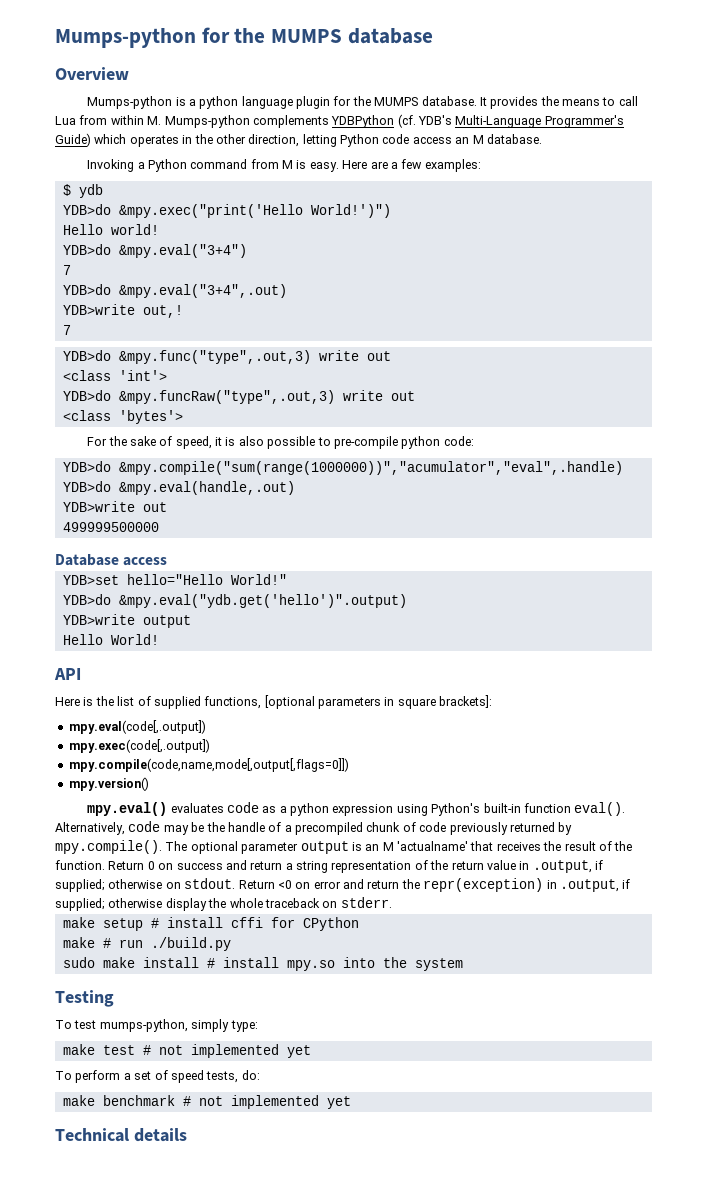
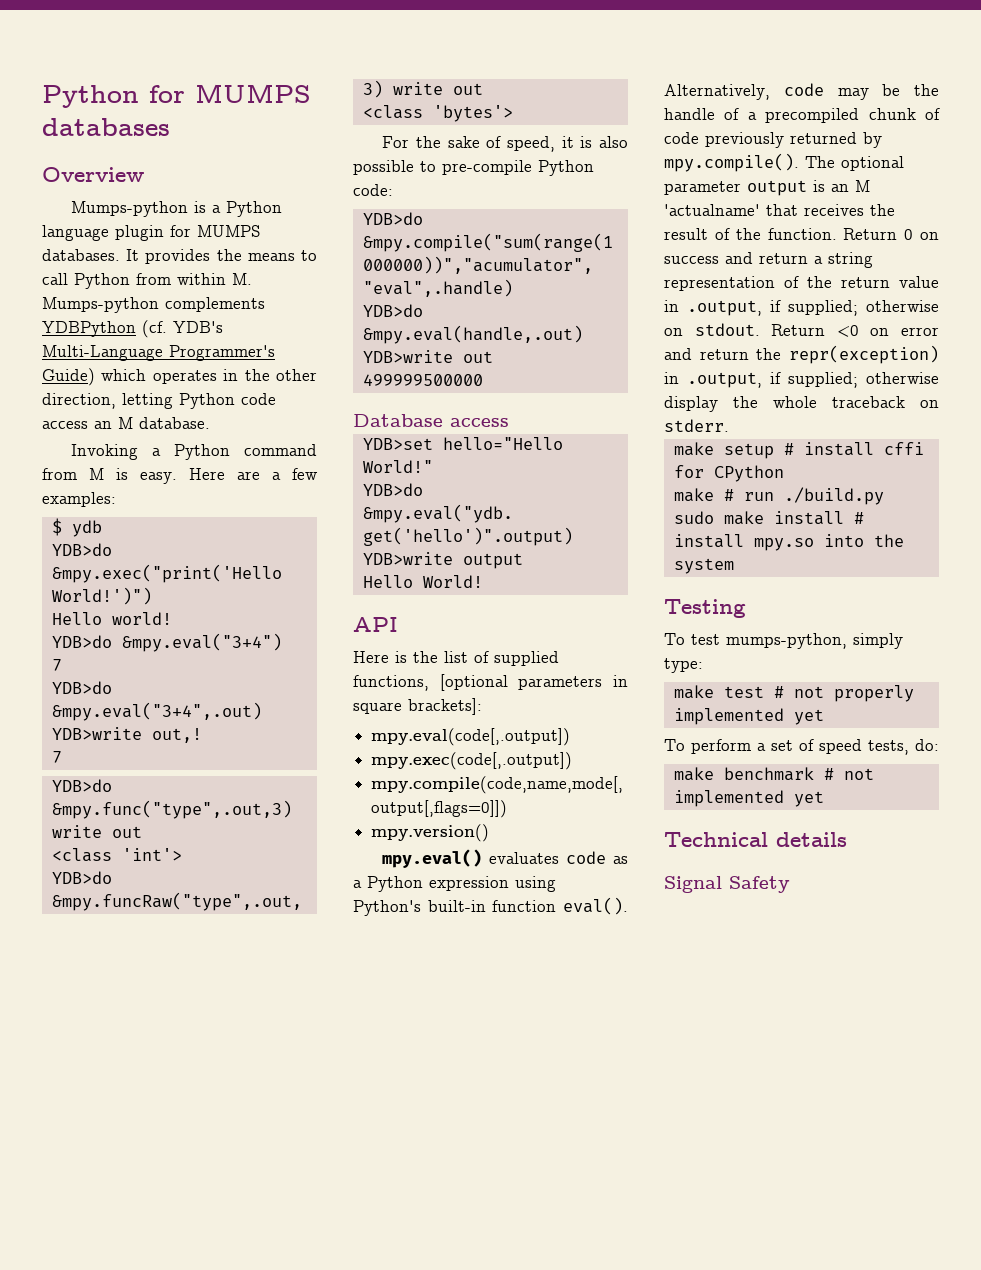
[55,27,433,48] Mumps-python for the MUMPS database -> [42,84,311,108] [42,118,170,136] Python for MUMPS databases
[199,96,239,109] python -> [226,201,283,217] Python
[352,96,477,106] the MUMPS database. -> [197,225,260,237] [42,249,120,261] MUMPS databases.
[55,116,76,125] Lua -> [74,273,130,289] Python
[401,436,441,449] python -> [538,160,594,176] Python
[290,803,330,816] python -> [367,876,423,892] Python
(183, 1050) none -> [833,685,914,702] properly
(187, 1135) none -> [664,876,790,893] // Signal Safety

